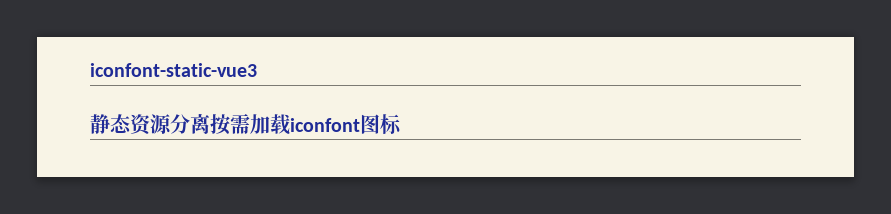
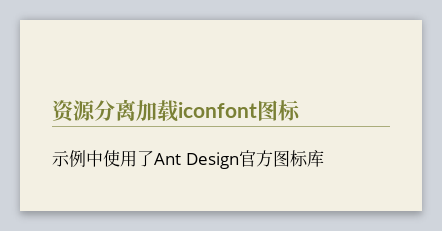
[90,63,257,77] [90,114,132,134] iconfont-static-vue3 // 静态 -> (52, 111) none
[210,113,250,135] 按需 -> (136, 110) none
(402, 124) none -> [52,150,324,169] // 示例中使用了Ant Design官方图标库

